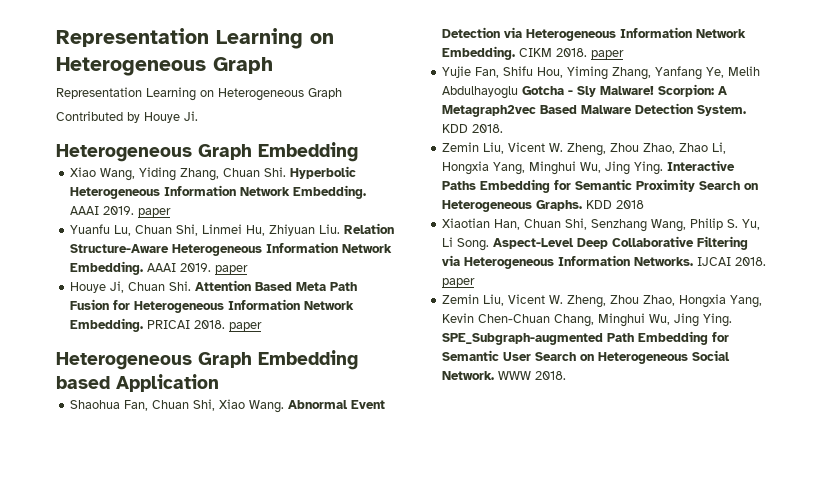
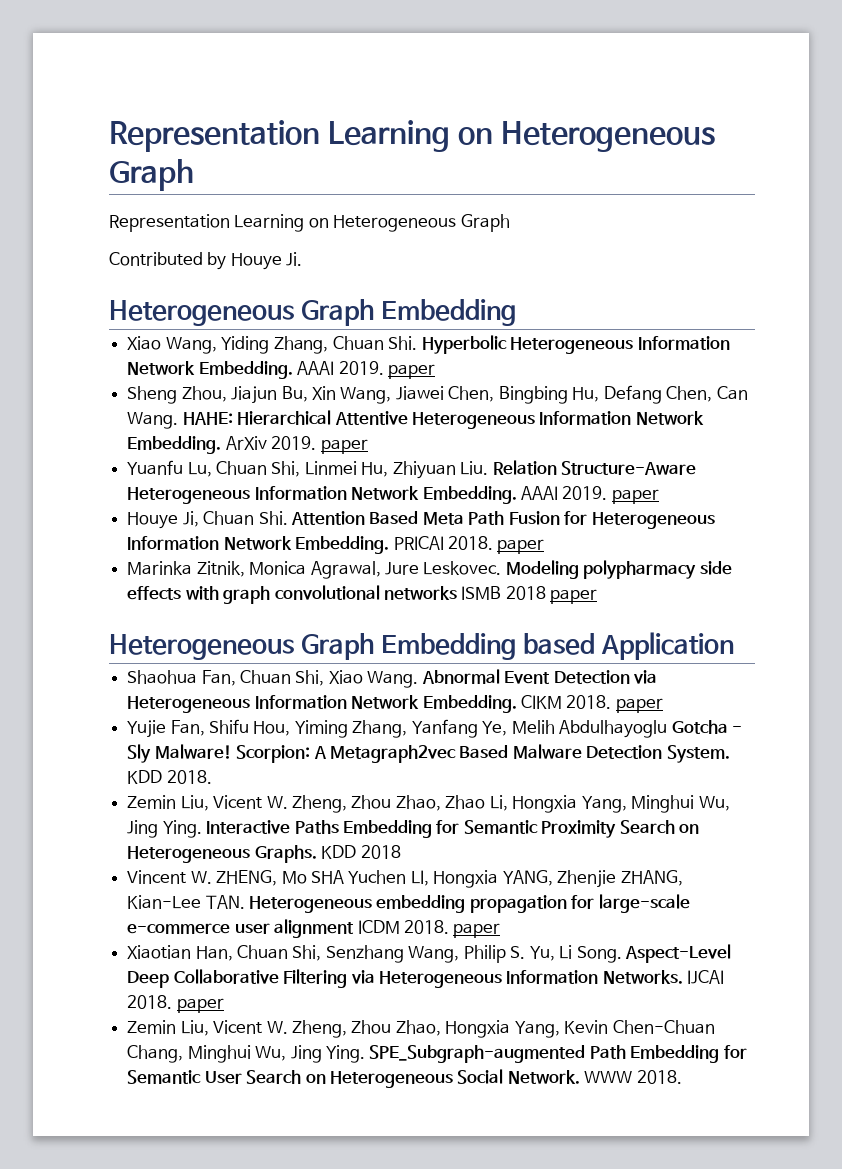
(172, 212) none -> [127,385,748,404] [127,410,704,429] [127,436,368,454] // Sheng Zhou, Jiajun Bu, Xin Wang, Jiawei Chen, Bingbing Hu, Defang Chen, Can Wang. HAHE: Hierarchical Attentive Heterogeneous Information Network Embedding. ArXiv 2019. paper
(263, 326) none -> [127,560,732,579] [127,585,598,604] // Marinka Zitnik, Monica Agrawal, Jure Leskovec. Modeling polypharmacy side effects with graph convolutional networks ISMB 2018 paper
(645, 204) none -> [127,870,683,888] [127,894,690,913] [127,919,501,938] // Vincent W. ZHENG, Mo SHA Yuchen LI, Hongxia YANG, Zhenjie ZHANG, Kian-Lee TAN. Heterogeneous embedding propagation for large-scale e-commerce user alignment ICDM 2018. paper

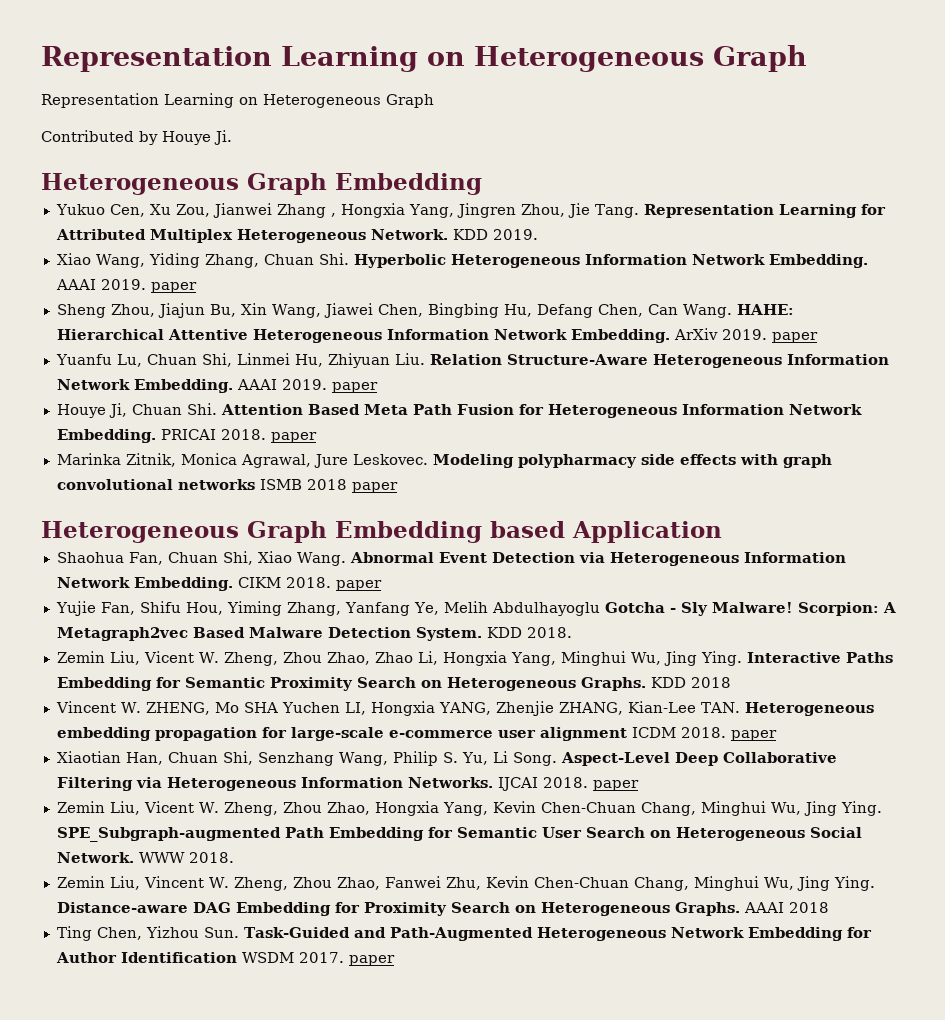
(517, 312) none -> [55,203,886,218] [55,229,538,243] // Yukuo Cen, Xu Zou, Jianwei Zhang , Hongxia Yang, Jingren Zhou, Jie Tang. Representation Learning for Attributed Multiplex Heterogeneous Network. KDD 2019.
(682, 1077) none -> [56,876,875,891] [56,902,829,916] [56,926,872,941] [55,952,395,966] // Zemin Liu, Vincent W. Zheng, Zhou Zhao, Fanwei Zhu, Kevin Chen-Chuan Chang, Minghui Wu, Jing Ying. Distance-aware DAG Embedding for Proximity Search on Heterogeneous Graphs. AAAI 2018 // Ting Chen, Yizhou Sun. Task-Guided and Path-Augmented Heterogeneous Network Embedding for Author Identification WSDM 2017. paper

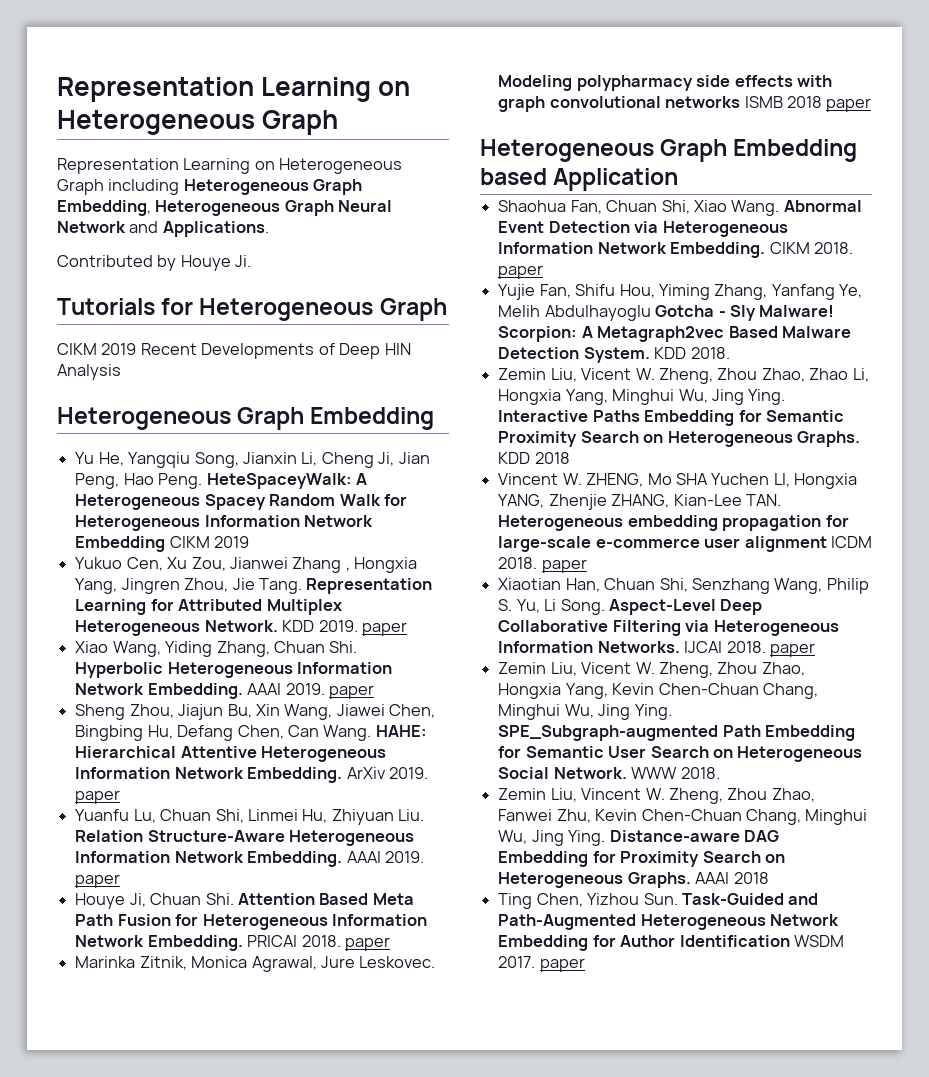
[41,130,232,145] [41,173,482,195] // Contributed by Houye Ji. // Heterogeneous Graph Embedding -> [108,179,363,195] [57,200,393,216] [57,221,269,237] [57,255,252,271] [57,298,447,321] [57,343,411,359] [57,364,121,380] [57,407,435,430] [75,452,430,468] [75,473,367,489] [75,494,407,510] [75,515,374,531] [75,536,250,552] including Heterogeneous Graph Embedding, Heterogeneous Graph Neural Network and Applications. // Contributed by Houye Ji. // Tutorials for Heterogeneous Graph // CIKM 2019 Recent Developments of Deep HIN Analysis // Heterogeneous Graph Embedding // Yu He, Yangqiu Song, Jianxin Li, Cheng Ji, Jian Peng, Hao Peng. HeteSpaceyWalk: A Heterogeneous Spacey Random Walk for Heterogeneous Information Network Embedding CIKM 2019
(538, 234) none -> [361,622,407,636] paper

